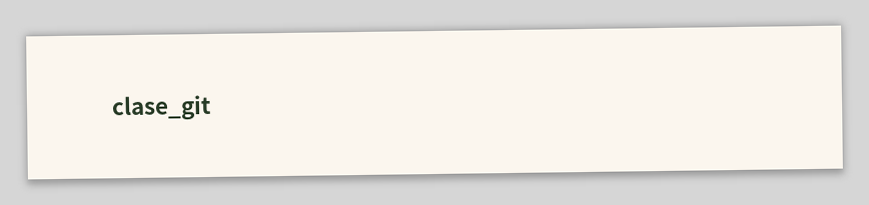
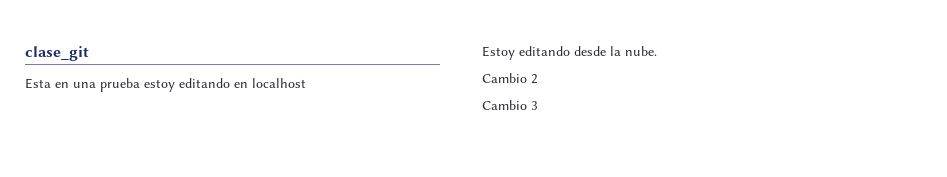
(212, 108) none -> [25,78,306,92] [482,46,657,60] [482,73,538,84] [482,100,538,110] // Esta en una prueba estoy editando en localhost // Estoy editando desde la nube. // Cambio 2 // Cambio 3

